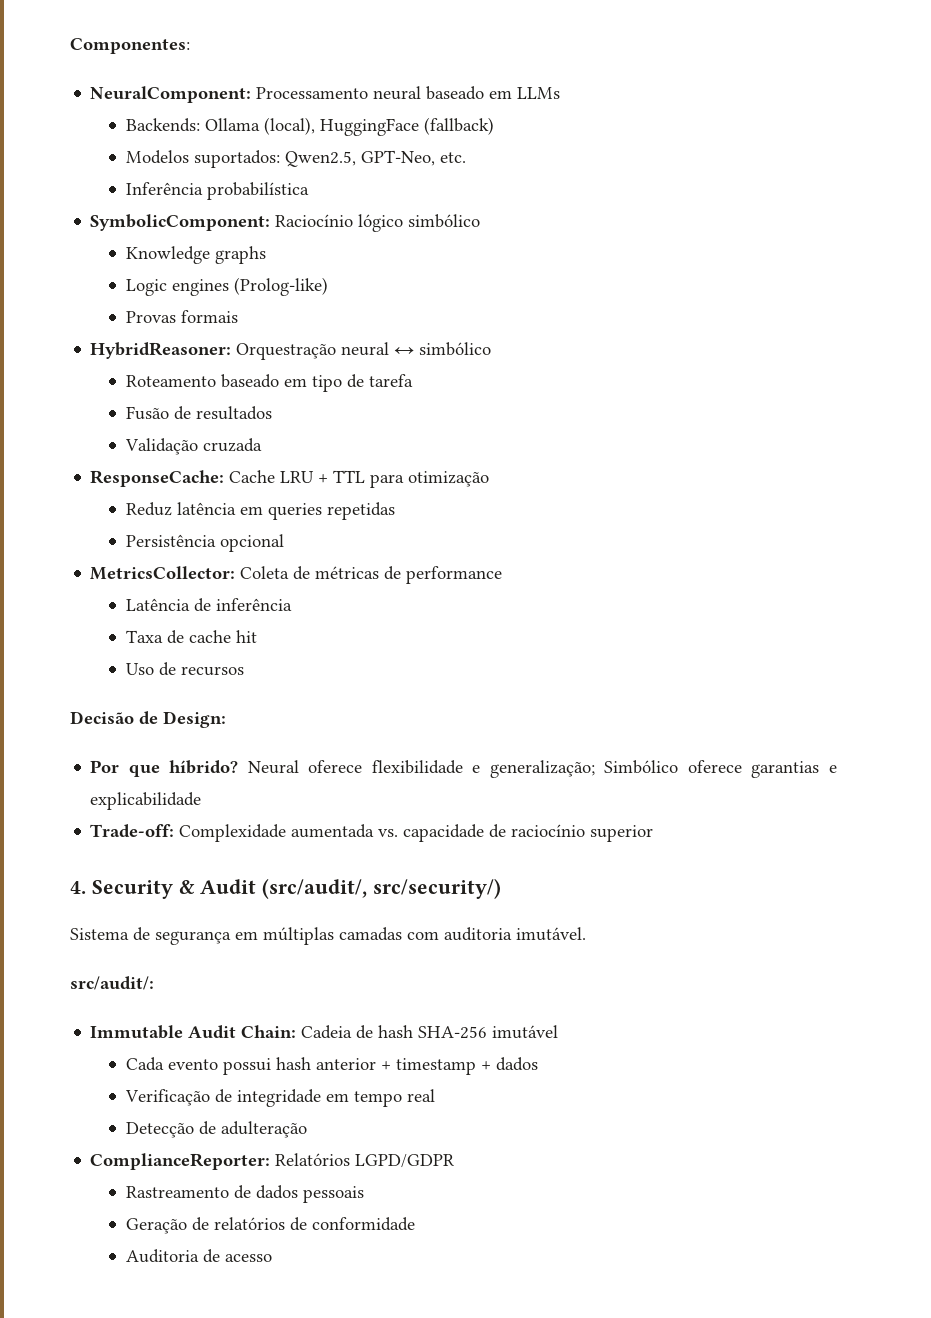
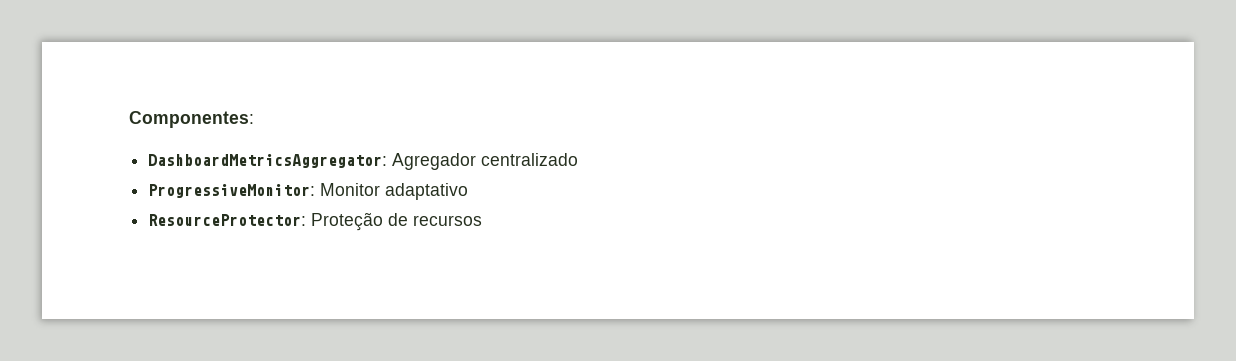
[90,86,561,103] [125,117,494,136] [125,150,466,168] [125,182,309,200] [90,214,481,232] [125,246,266,264] [125,277,328,296] [125,310,238,323] [90,342,492,360] [125,374,413,392] [125,406,272,420] [124,438,262,455] [90,470,490,488] [125,502,395,520] [125,534,284,552] [90,566,503,584] [125,598,292,612] [125,630,257,644] [125,662,244,676] [70,711,226,728] [90,760,837,778] [90,792,202,810] [90,824,654,842] [70,878,502,899] [70,927,586,945] [70,976,154,990] [90,1025,559,1039] [125,1057,538,1075] [124,1089,435,1107] [125,1121,307,1138] [90,1153,455,1170] [125,1185,364,1203] [125,1217,415,1234] [125,1249,272,1263] NeuralComponent: Processamento neural baseado em LLMs // Backends: Ollama (local), HuggingFace (fallback) // Modelos suportados: Qwen2.5, GPT-Neo, etc. // Inferência probabilística // SymbolicComponent: Raciocínio lógico simbólico // Knowledge graphs // Logic engines (Prolog-like) // Provas formais // HybridReasoner: Orquestração neural ↔ simbólico // Roteamento baseado em tipo de tarefa // Fusão de resultados // Validação cruzada // ResponseCache: Cache LRU + TTL para otimização // Reduz latência em queries repetidas // Persistência opcional // MetricsCollector: Coleta de métricas de performance // Latência de inferência // Taxa de cache hit // Uso de recursos // Decisão de Design: // Por que híbrido? Neural oferece flexibilidade e generalização; Simbólico oferece garantias e explicabilidade // Trade-off: Complexidade aumentada vs. capacidade de raciocínio superior // 4. Security & Audit (src/audit/, src/security/) // Sistema de segurança em múltiplas camadas com auditoria imutável. // src/audit/: // Immutable Audit Chain: Cadeia de hash SHA-256 imutável // Cada evento possui hash anterior + timestamp + dados // Verificação de integridade em tempo real // Detecção de adulteração // ComplianceReporter: Relatórios LGPD/GDPR // Rastreamento de dados pessoais // Geração de relatórios de conformidade // Auditoria de acesso -> [148,153,579,170] [148,183,469,200] [148,212,483,231] DashboardMetricsAggregator: Agregador centralizado // ProgressiveMonitor: Monitor adaptativo // ResourceProtector: Proteção de recursos

